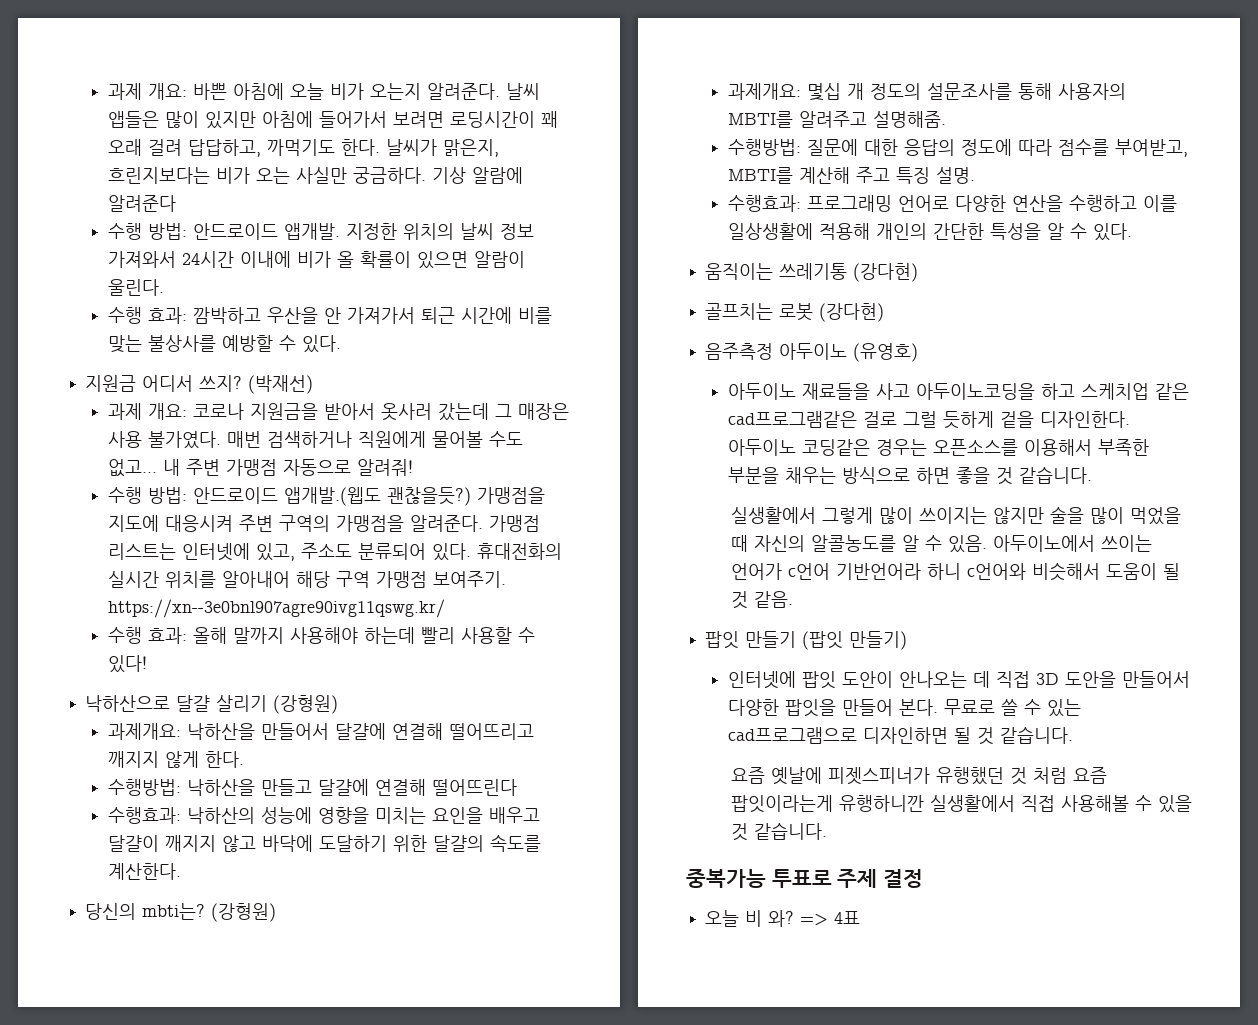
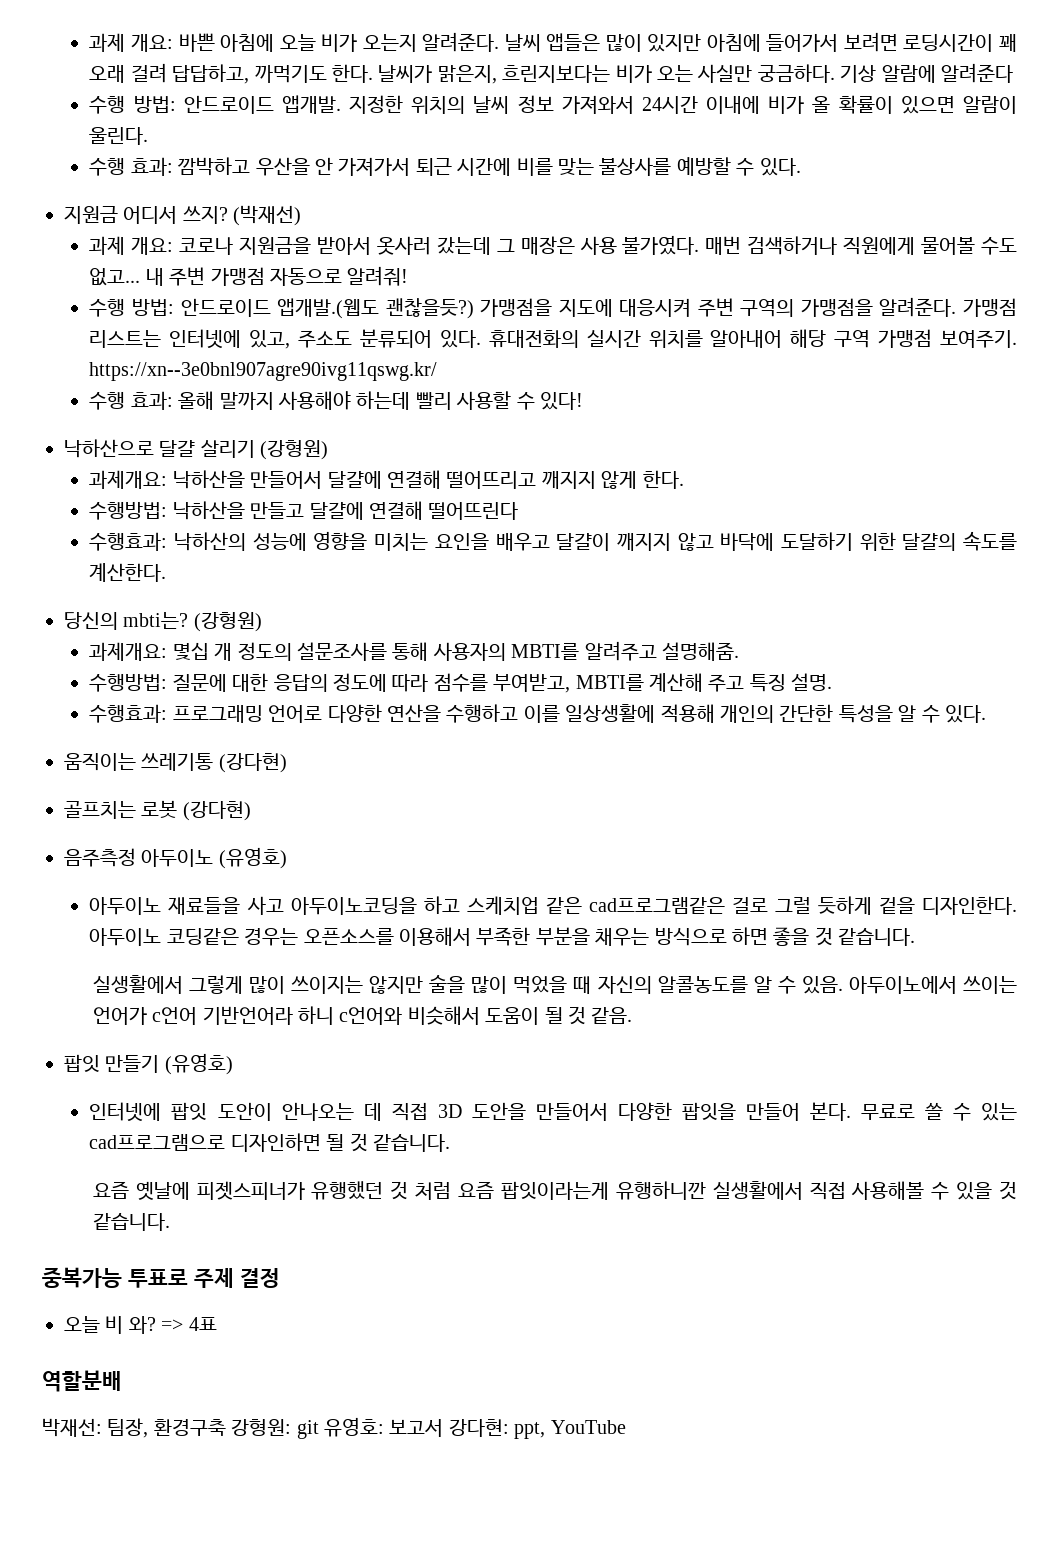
[802,631,908,650] (팝잇 만들기) -> [164,1053,233,1075] (유영호)
(861, 917) none -> [42,1370,122,1392] [42,1417,626,1439] // 역할분배 // 박재선: 팀장, 환경구축 강형원: git 유영호: 보고서 강다현: ppt, YouTube

